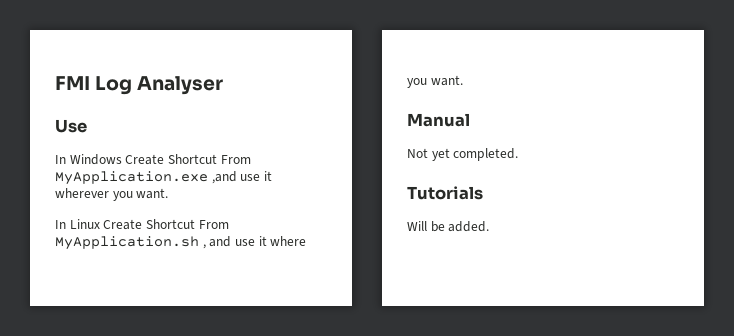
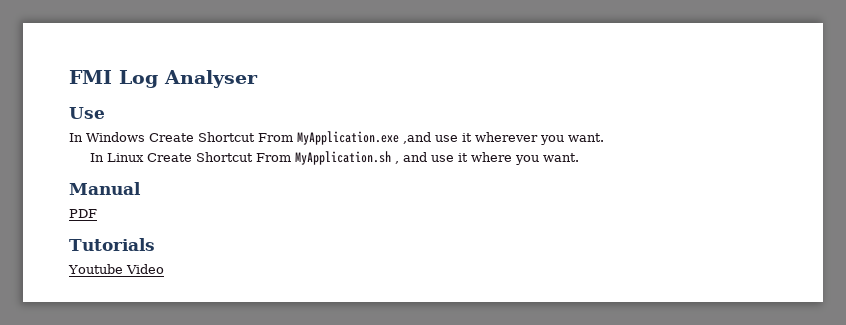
[407,148,519,161] [407,186,483,200] [407,221,490,232] Not yet completed. // Tutorials // Will be added. -> [69,209,97,218] [69,238,155,251] [68,264,164,274] PDF // Tutorials // Youtube Video

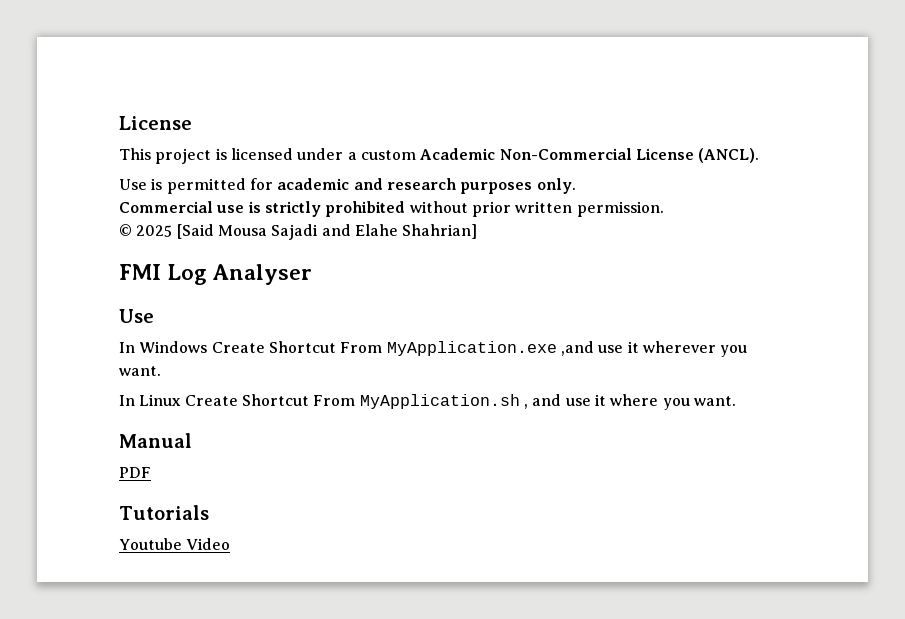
(69, 77) none -> [119,116,192,130] [119,148,760,164] [119,178,576,194] [119,201,664,217] [119,224,478,240] License // This project is licensed under a custom Academic Non-Commercial License (ANCL). // Use is permitted for academic and research purposes only. // Commercial use is strictly prohibited without prior written permission. // © 2025 [Said Mousa Sajadi and Elahe Shahrian] //

